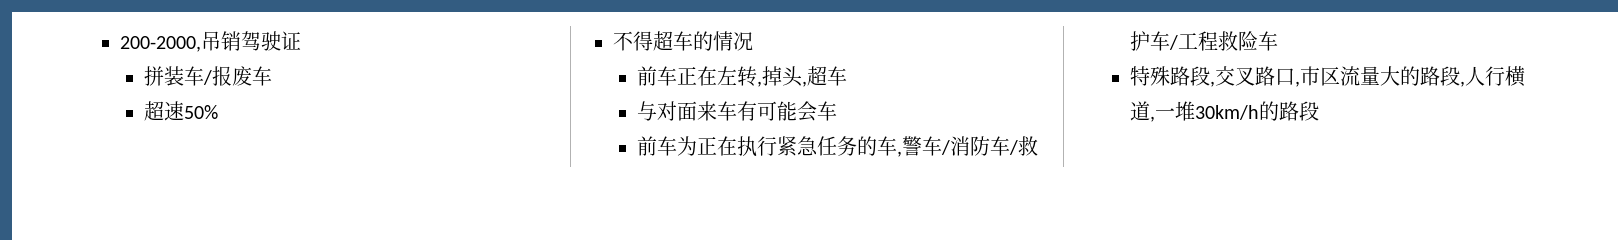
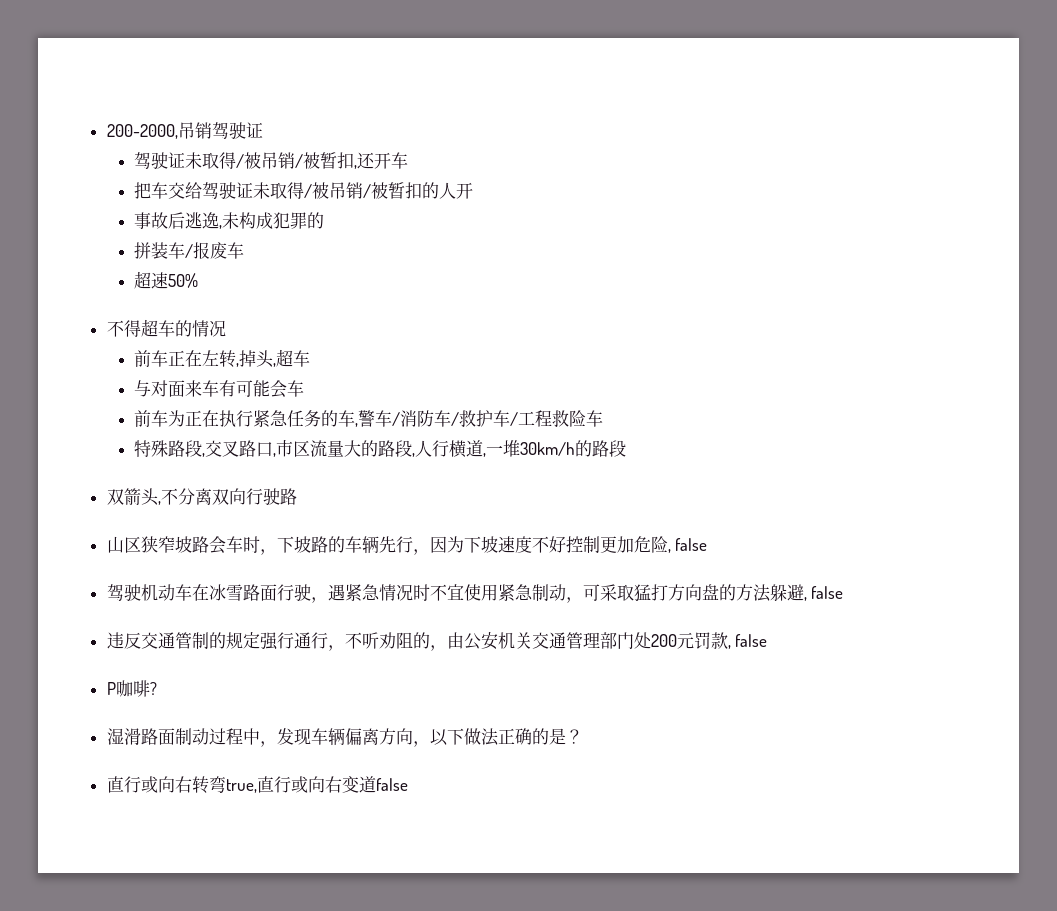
(301, 40) none -> [134,152,409,169] [134,182,474,199] [134,212,325,229] // 驾驶证未取得/被吊销/被暂扣,还开车 // 把车交给驾驶证未取得/被吊销/被暂扣的人开 // 事故后逃逸,未构成犯罪的
(1319, 111) none -> [106,488,297,506] [106,536,708,555] [106,584,844,603] [106,632,768,651] [106,680,157,697] [106,728,583,747] [106,776,408,794] // 双箭头,不分离双向行驶路 // 山区狭窄坡路会车时，下坡路的车辆先行，因为下坡速度不好控制更加危险, false // 驾驶机动车在冰雪路面行驶，遇紧急情况时不宜使用紧急制动，可采取猛打方向盘的方法躲避, false // 违反交通管制的规定强行通行，不听劝阻的，由公安机关交通管理部门处200元罚款, false // P咖啡? // 湿滑路面制动过程中，发现车辆偏离方向，以下做法正确的是？ // 直行或向右转弯true,直行或向右变道false

